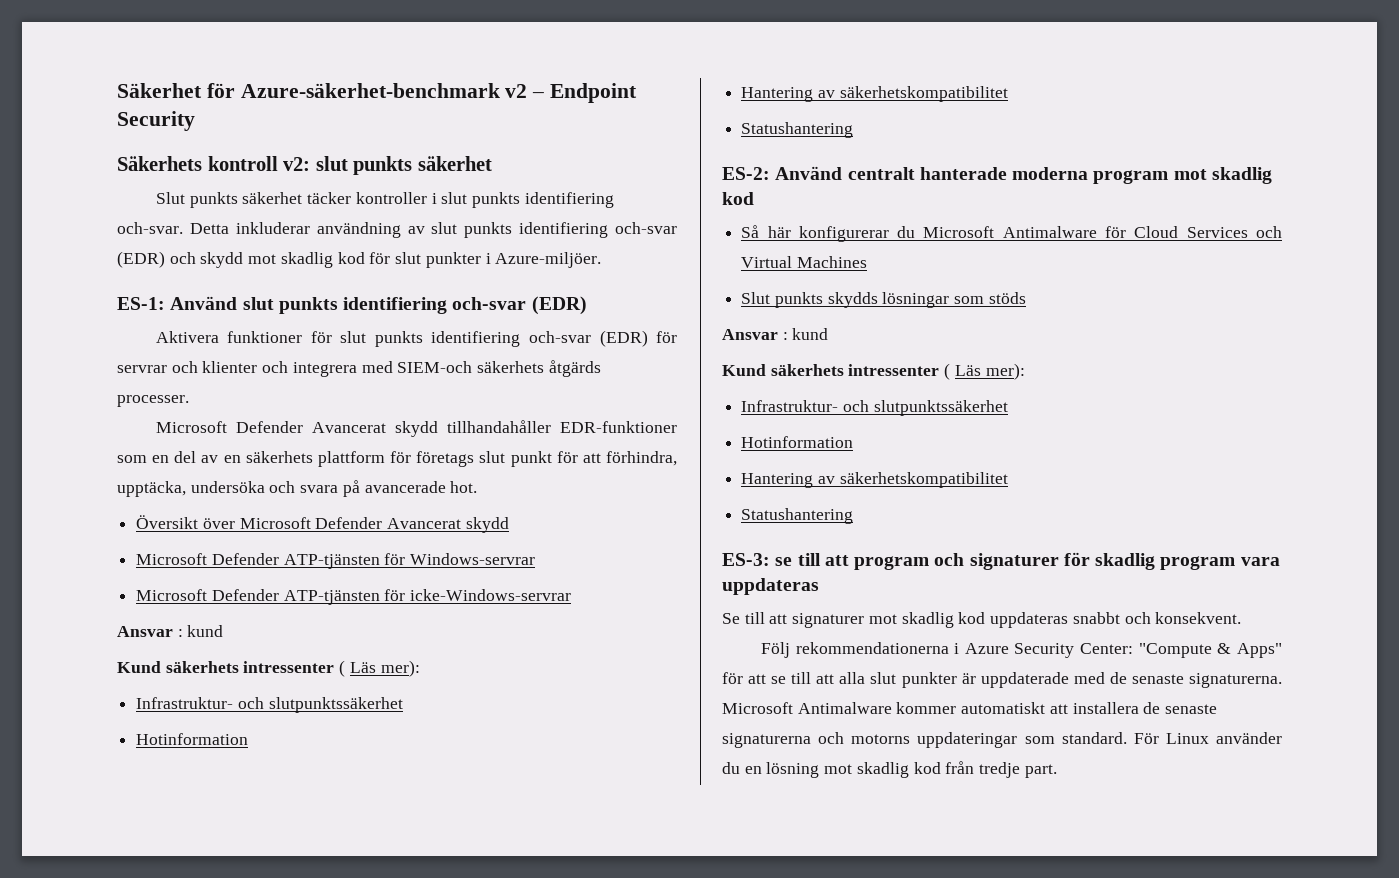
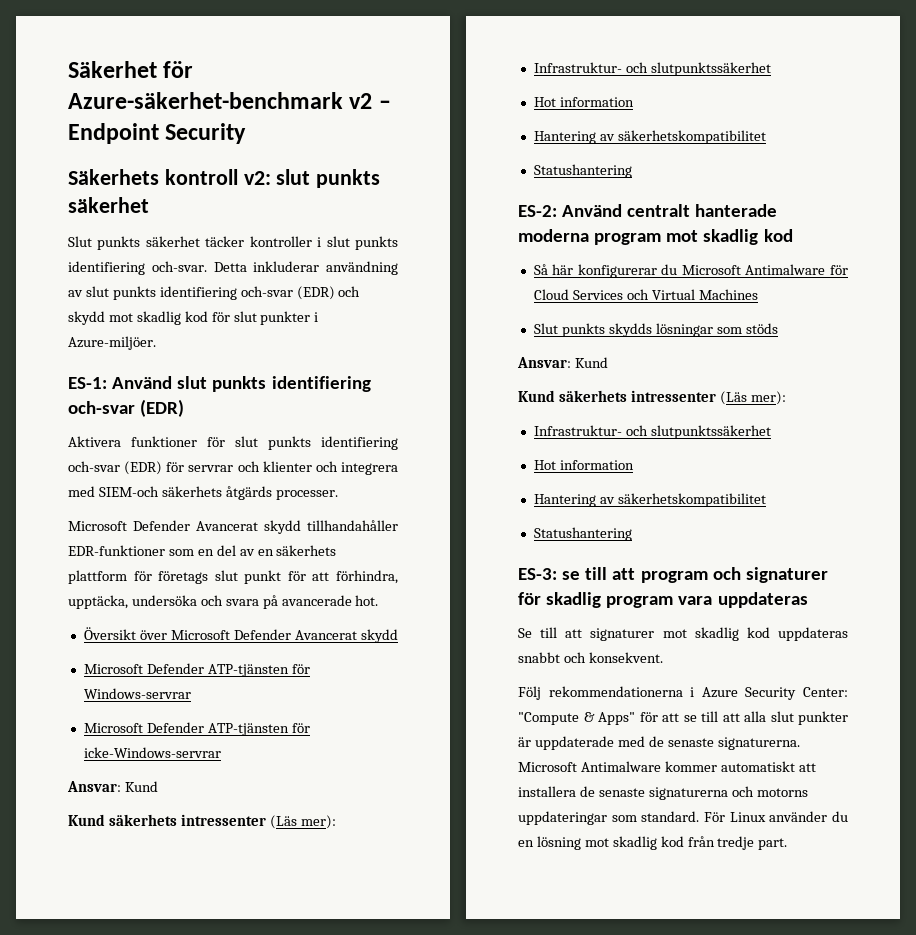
[117,625,224,637] [117,660,420,677] [136,697,403,713] [136,733,249,745] Ansvar : kund // Kund säkerhets intressenter ( Läs mer): // Infrastruktur- och slutpunktssäkerhet // Hotinformation -> [67,781,158,792] [68,814,336,829] [533,62,771,76] [533,97,634,107] Ansvar: Kund // Kund säkerhets intressenter (Läs mer): // Infrastruktur- och slutpunktssäkerhet // Hot information
[722,328,829,340] [722,363,1025,380] [741,400,1008,416] [741,436,854,448] Ansvar : kund // Kund säkerhets intressenter ( Läs mer): // Infrastruktur- och slutpunktssäkerhet // Hotinformation -> [517,357,608,368] [518,390,786,405] [533,425,771,439] [533,460,634,470] Ansvar: Kund // Kund säkerhets intressenter (Läs mer): // Infrastruktur- och slutpunktssäkerhet // Hot information

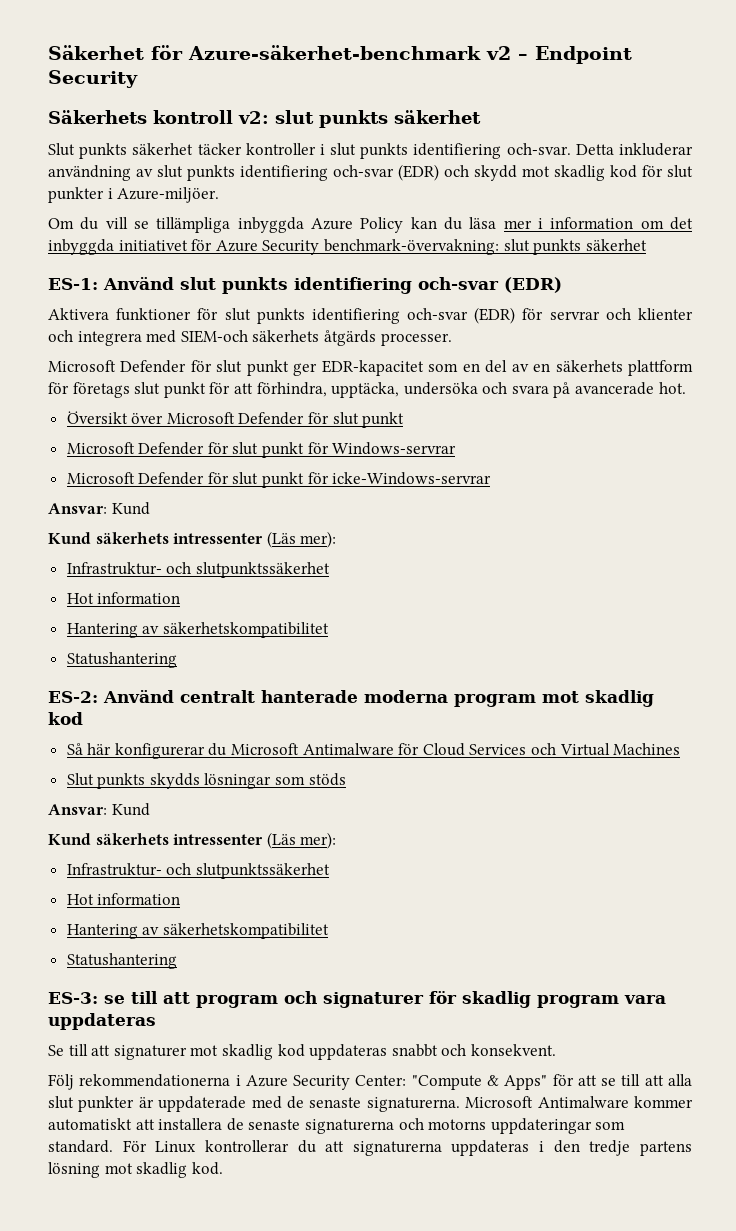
(156, 343) none -> [48,217,693,233] [48,239,647,255] // Om du vill se tillämpliga inbyggda Azure Policy kan du läsa mer i information om det inbyggda initiativet för Azure Security benchmark-övervakning: slut punkts säkerhet
[196,520,398,534] [68,545,165,556] Avancerat skydd tillhandahåller EDR-funktioner -> [190,360,424,376] för slut punkt ger EDR-kapacitet
[294,629,398,643] [83,663,289,677] Avancerat skydd // Microsoft Defender ATP-tjänsten -> [308,412,405,428] [66,442,305,458] för slut punkt // Microsoft Defender för slut punkt
[207,723,289,736] ATP-tjänsten -> [207,472,305,488] för slut punkt
[769,811,848,822] [518,836,788,850] använder du en lösning mot skadlig kod från tredje part. -> [204,1140,692,1156] [48,1162,223,1178] kontrollerar du att signaturerna uppdateras i den tredje partens lösning mot skadlig kod.

